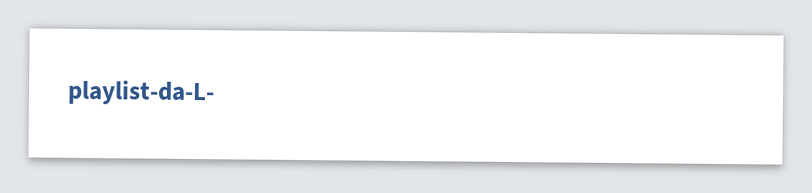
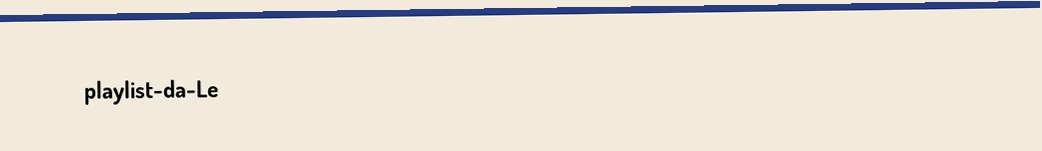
[67,79,215,106] playlist-da-L- -> [84,79,219,105] playlist-da-Le

